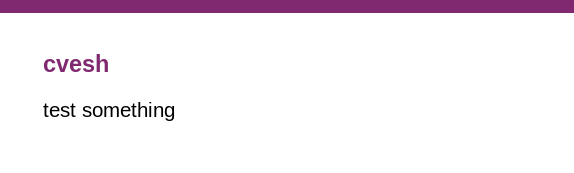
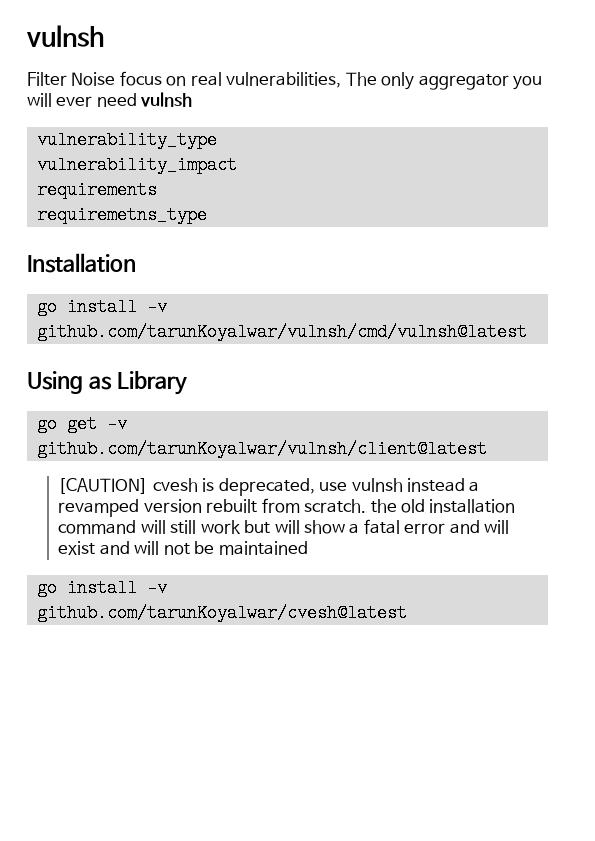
[43,54,109,72] [43,102,175,121] cvesh // test something -> [26,25,104,47] [27,71,543,90] [27,92,193,107] [36,131,217,149] [36,156,237,174] [36,181,157,199] [36,206,207,224] [27,253,136,273] [36,298,167,316] [36,323,527,341] [27,371,187,395] [36,415,127,433] [36,440,487,458] [58,478,480,496] [58,498,516,517] [58,519,510,534] [58,541,308,555] [36,579,167,597] [36,604,407,622] vulnsh // Filter Noise focus on real vulnerabilities, The only aggregator you will ever need vulnsh // vulnerability_type // vulnerability_impact // requirements // requiremetns_type // Installation // go install -v github.com/tarunKoyalwar/vulnsh/cmd/vulnsh@latest // Using as Library // go get -v github.com/tarunKoyalwar/vulnsh/client@latest // [CAUTION] cvesh is deprecated, use vulnsh instead a revamped version rebuilt from scratch. the old installation command will still work but will show a fatal error and will exist and will not be maintained // go install -v github.com/tarunKoyalwar/cvesh@latest

